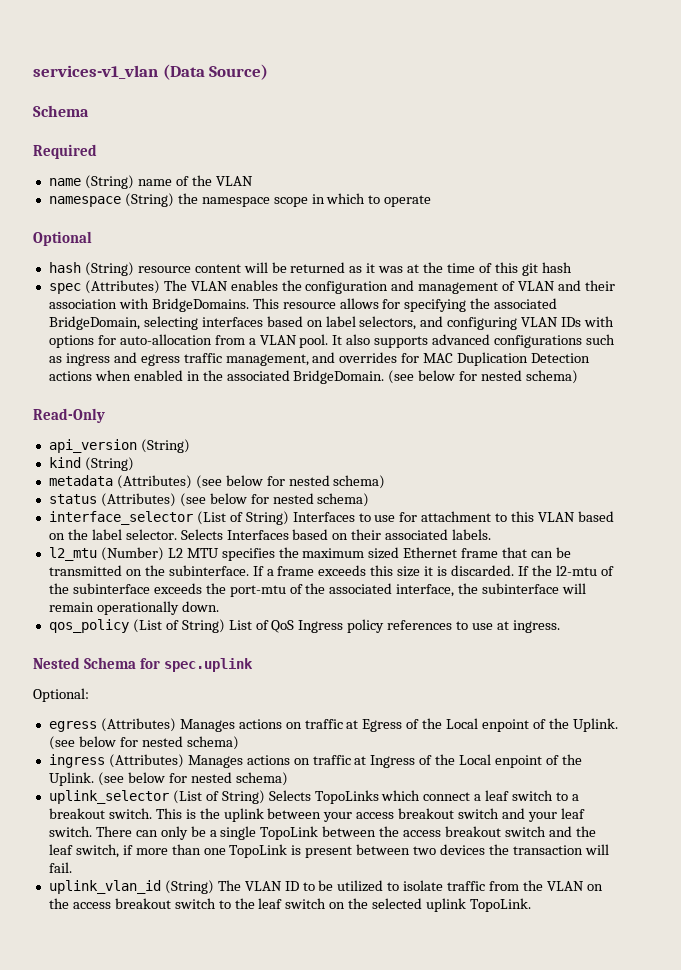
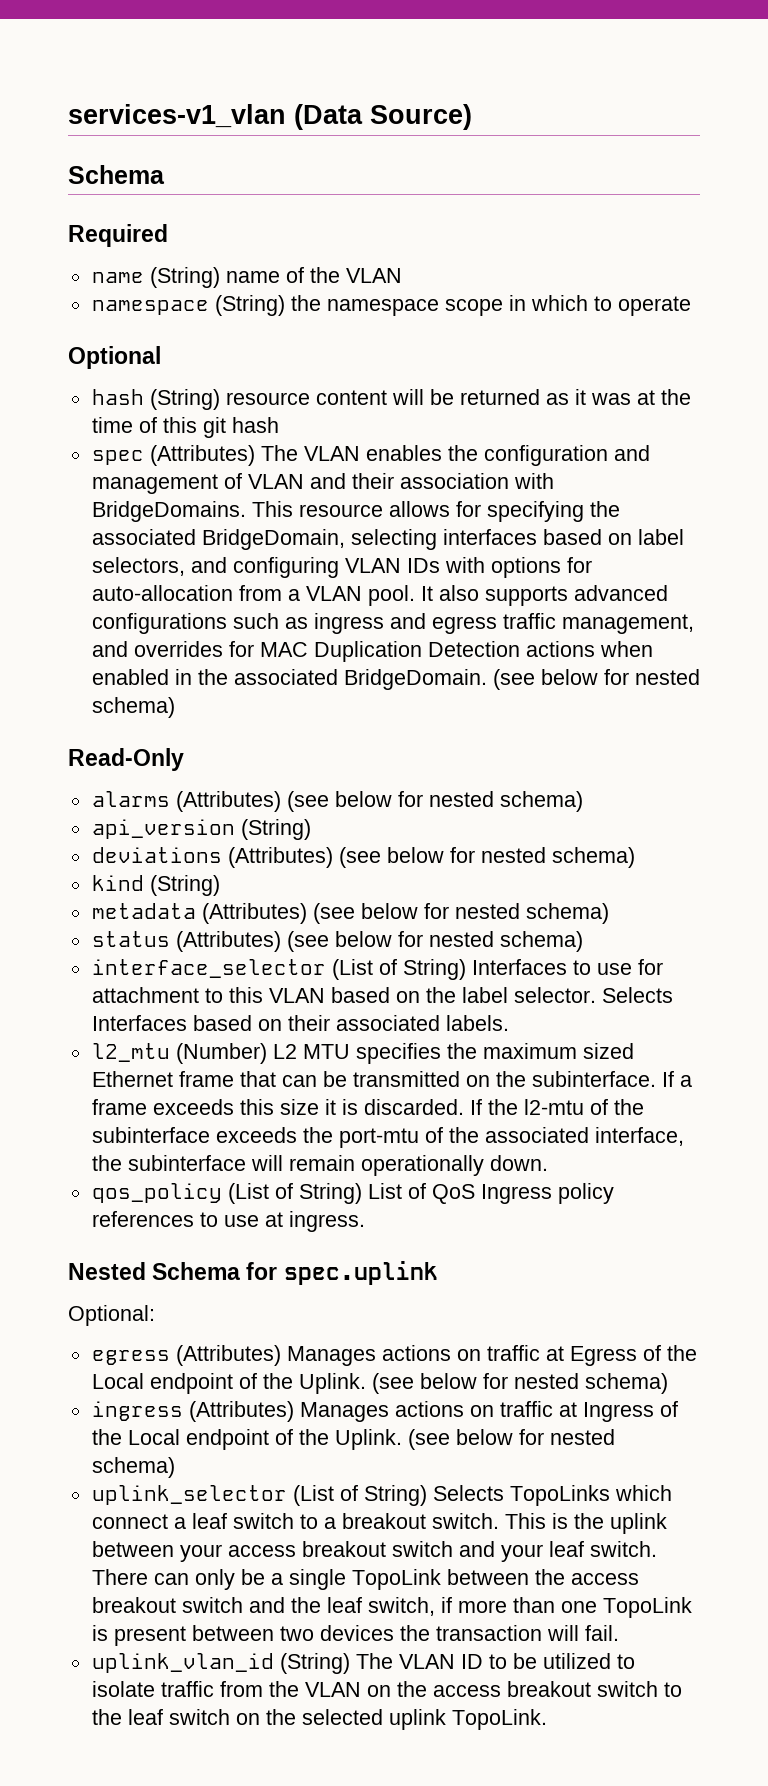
[48,439,190,453] api_version (String) -> [91,791,583,812] [91,819,311,840] [91,847,635,868] alarms (Attributes) (see below for nested schema) // api_version (String) // deviations (Attributes) (see below for nested schema)
[482,719,530,732] enpoint -> [149,1373,233,1394] endpoint
[495,755,543,768] enpoint -> [185,1429,269,1450] endpoint

